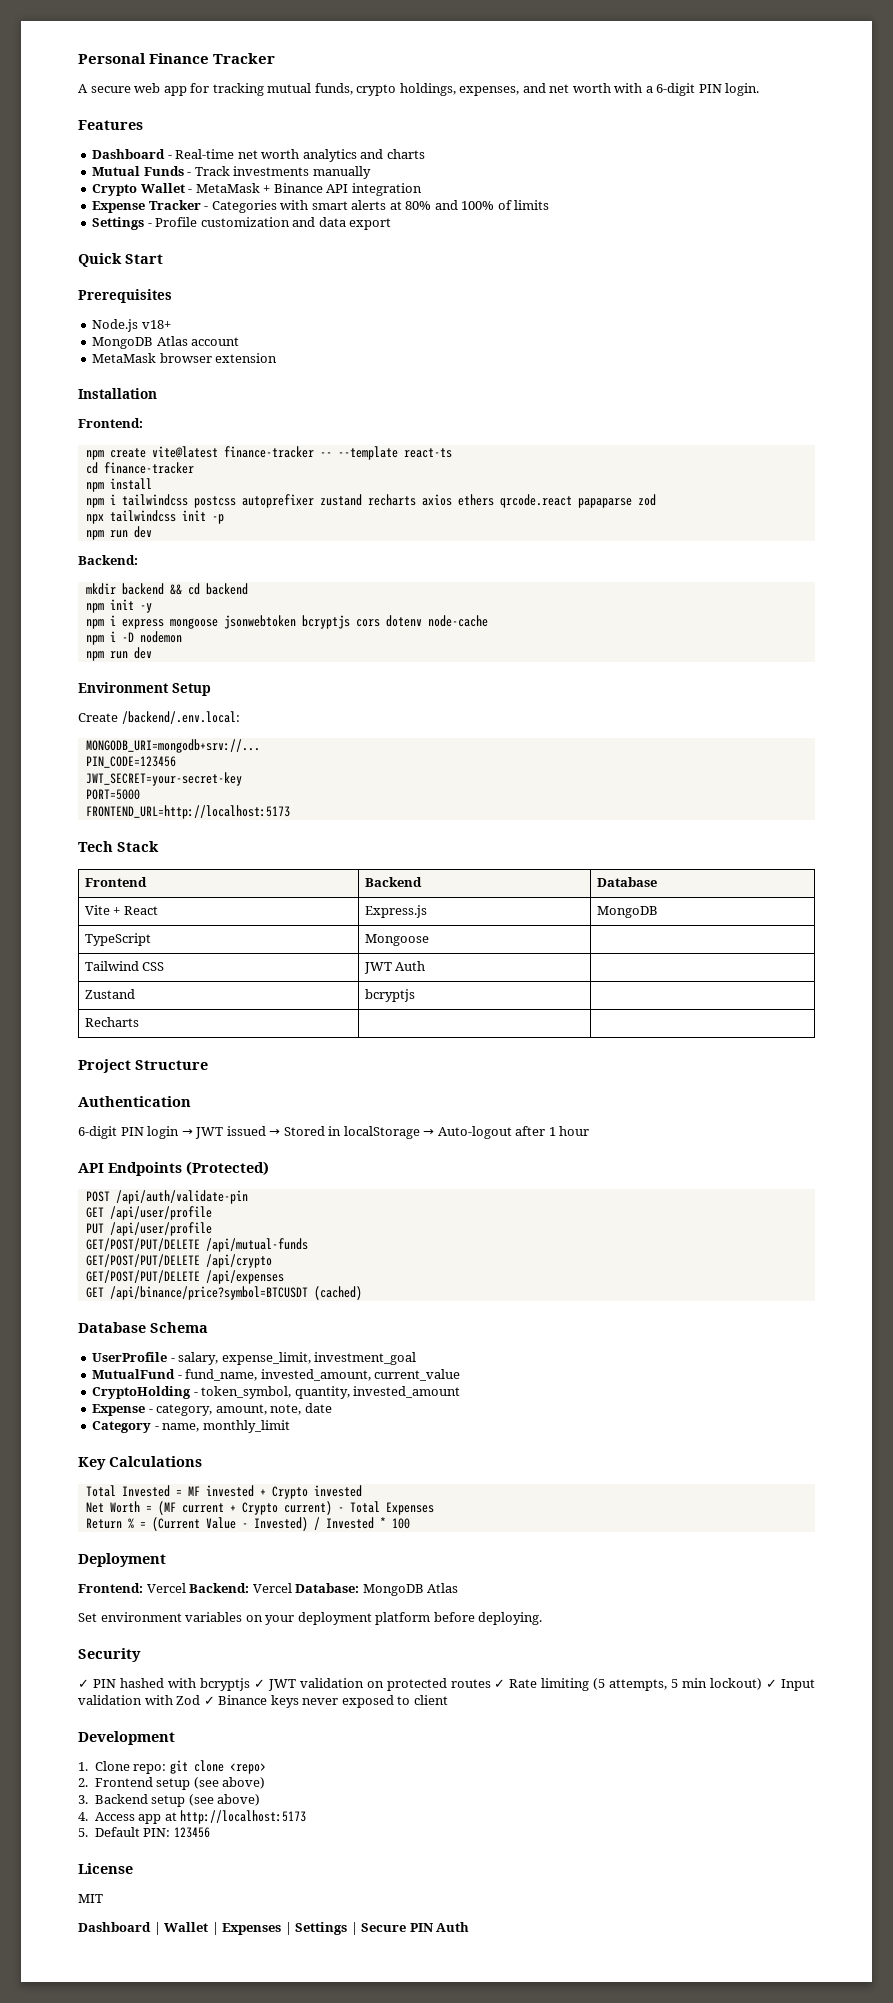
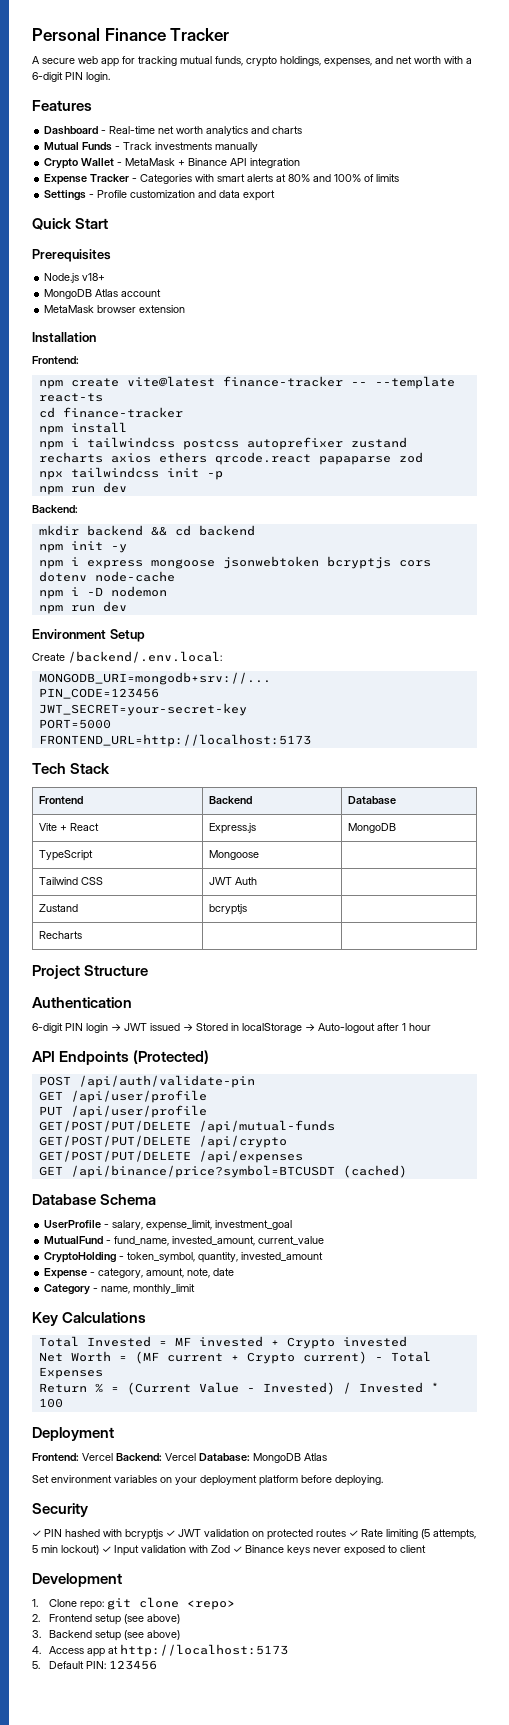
[78,1863,133,1874] [78,1894,103,1903] [78,1922,470,1935] // License // MIT // Dashboard | Wallet | Expenses | Settings | Secure PIN Auth -> (157, 1665) none

